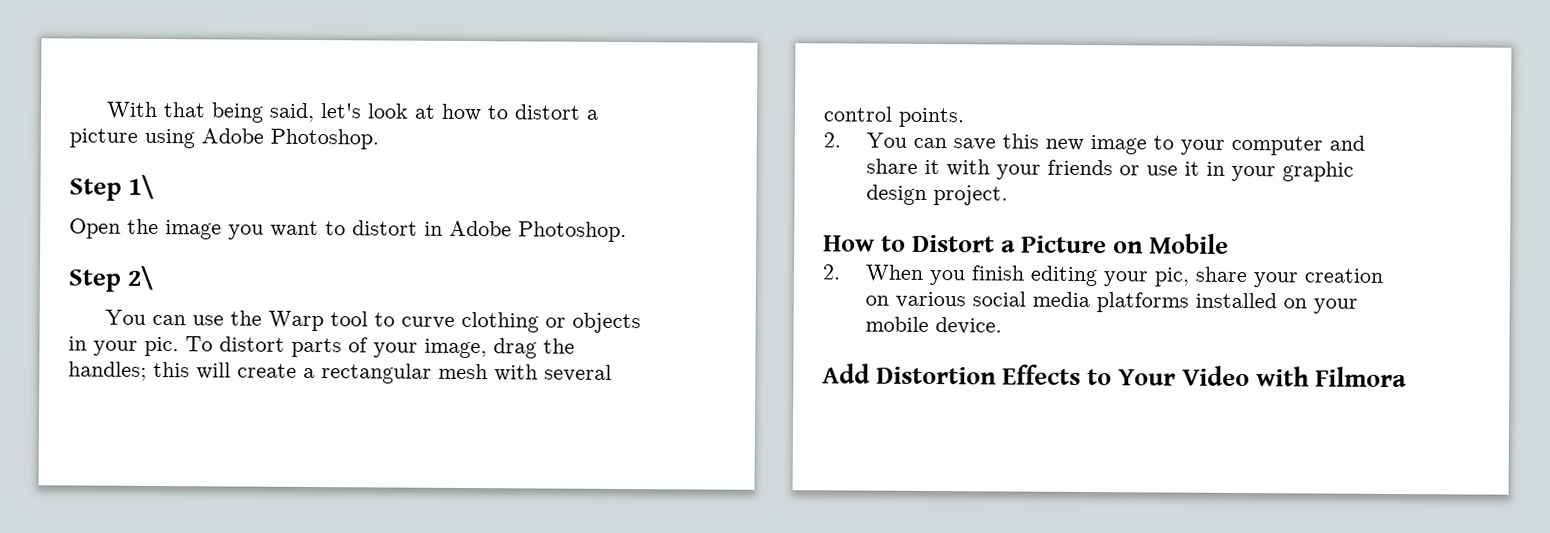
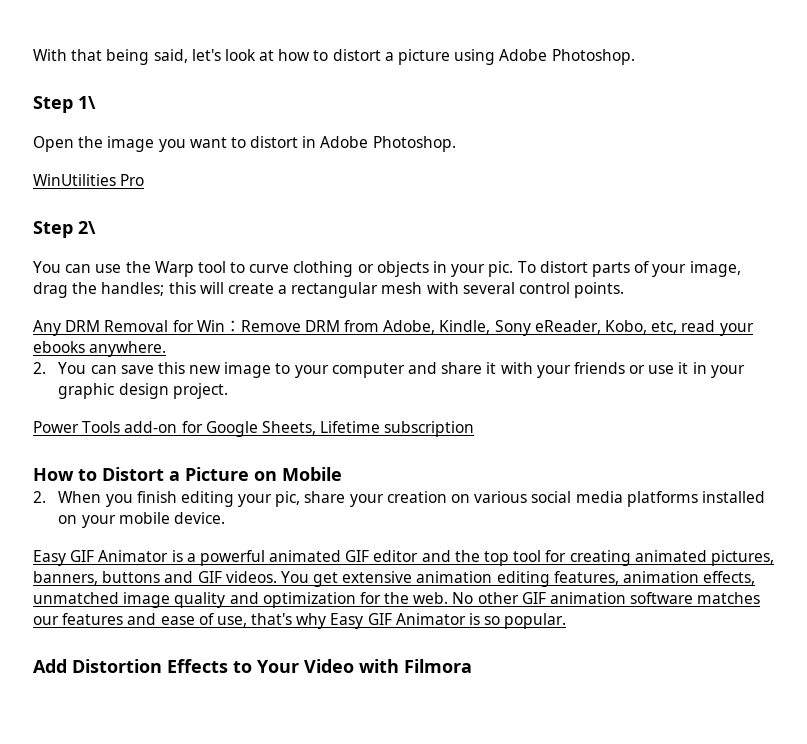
(627, 232) none -> [33,174,145,186] // WinUtilities Pro
(965, 117) none -> [33,320,754,336] [33,341,167,357] // Any DRM Removal for Win：Remove DRM from Adobe, Kindle, Sony eReader, Kobo, etc, read your ebooks anywhere.
(1008, 195) none -> [33,421,475,437] // Power Tools add-on for Google Sheets, Lifetime subscription
(1002, 326) none -> [33,550,774,566] [33,571,756,587] [33,592,761,608] [33,613,567,629] // Easy GIF Animator is a powerful animated GIF editor and the top tool for creating animated pictures, banners, buttons and GIF videos. You get extensive animation editing features, animation effects, unmatched image quality and optimization for the web. No other GIF animation software matches our features and ease of use, that's why Easy GIF Animator is so popular.

